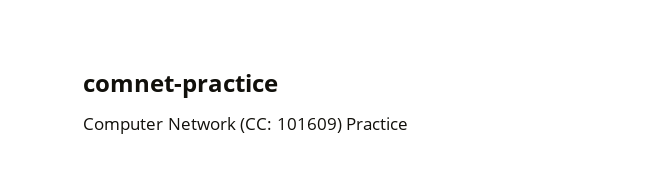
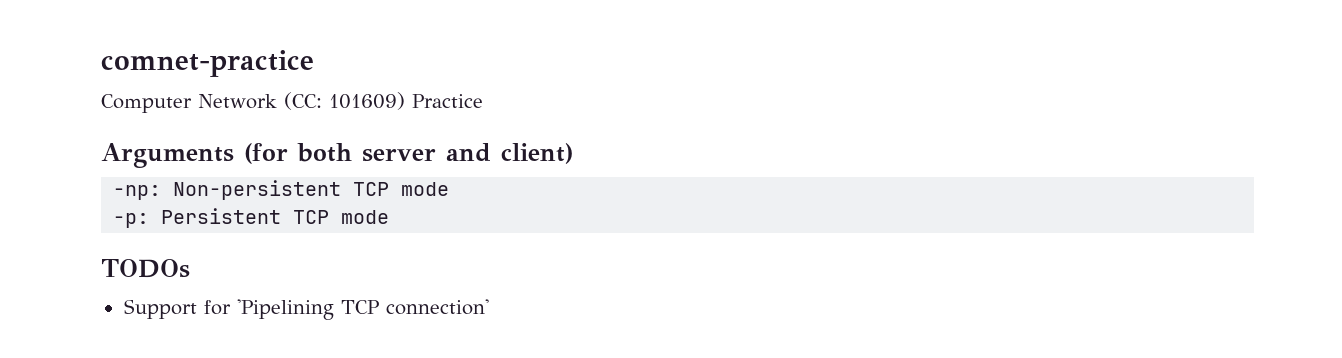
(409, 123) none -> [101,143,573,168] [113,180,450,200] [113,208,390,228] [101,259,190,278] [123,299,489,320] // Arguments (for both server and client) // -np: Non-persistent TCP mode // -p: Persistent TCP mode // TODOs // Support for 'Pipelining TCP connection'

